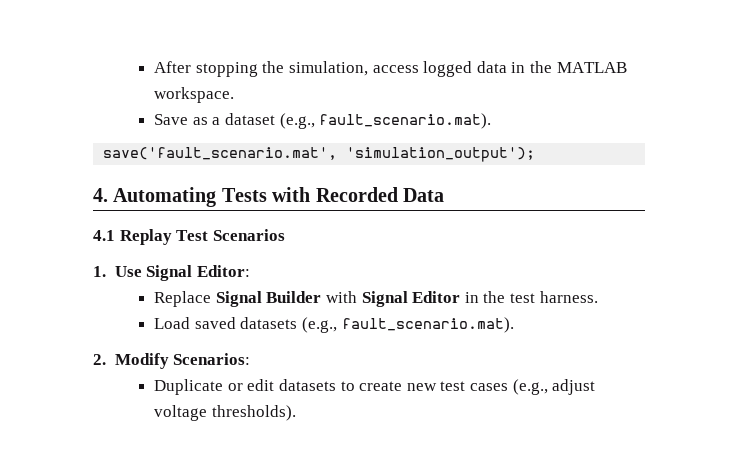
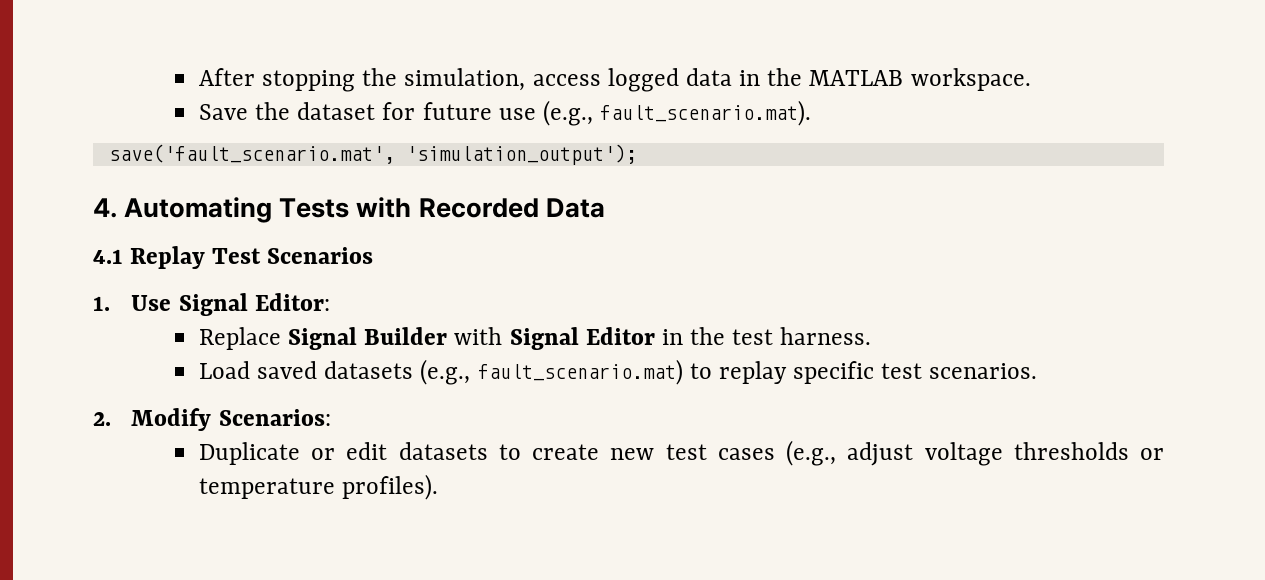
[192,113,276,125] as a dataset -> [255,102,536,120] the dataset for future use
[341,317,514,333] fault_scenario.mat). -> [477,359,1038,385] fault_scenario.mat) to replay specific test scenarios.
[211,405,296,421] thresholds). -> [1013,442,1165,460] [198,474,439,500] thresholds or temperature profiles).

